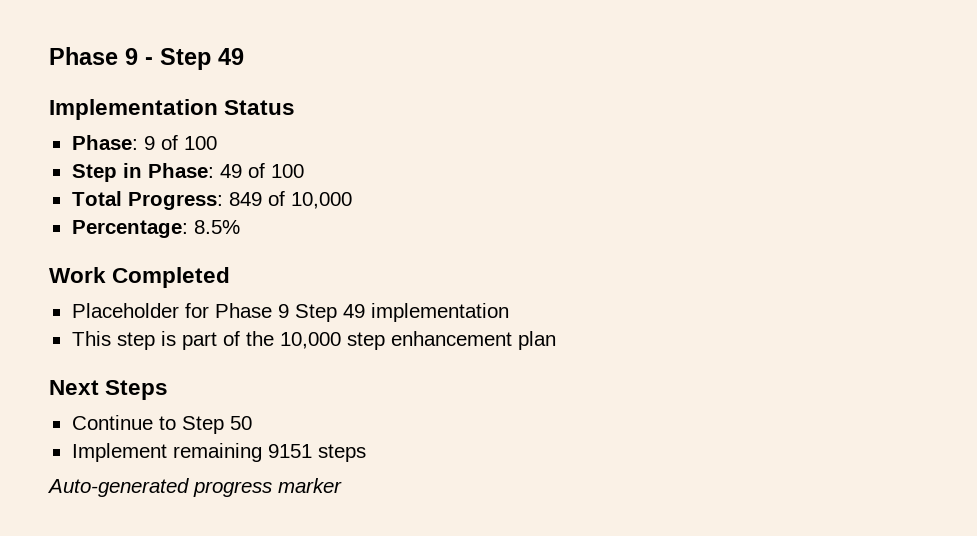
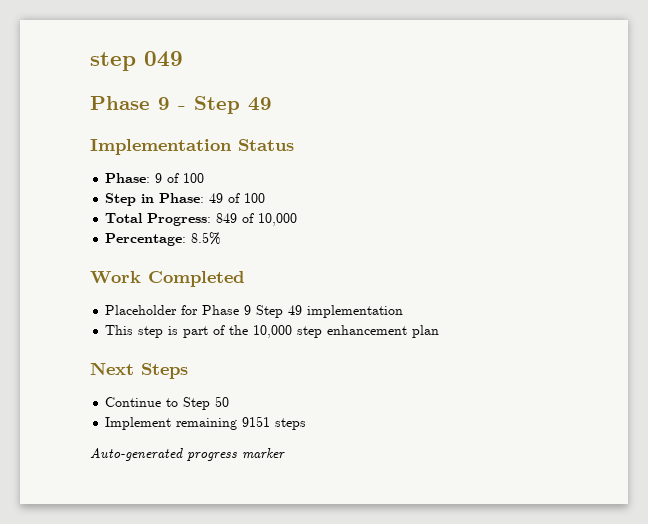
(49, 56) none -> [90,51,183,71] step 049 //

